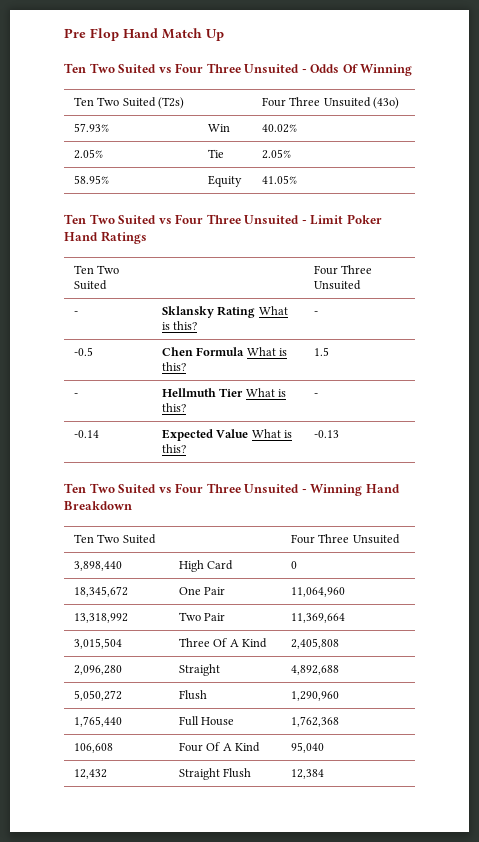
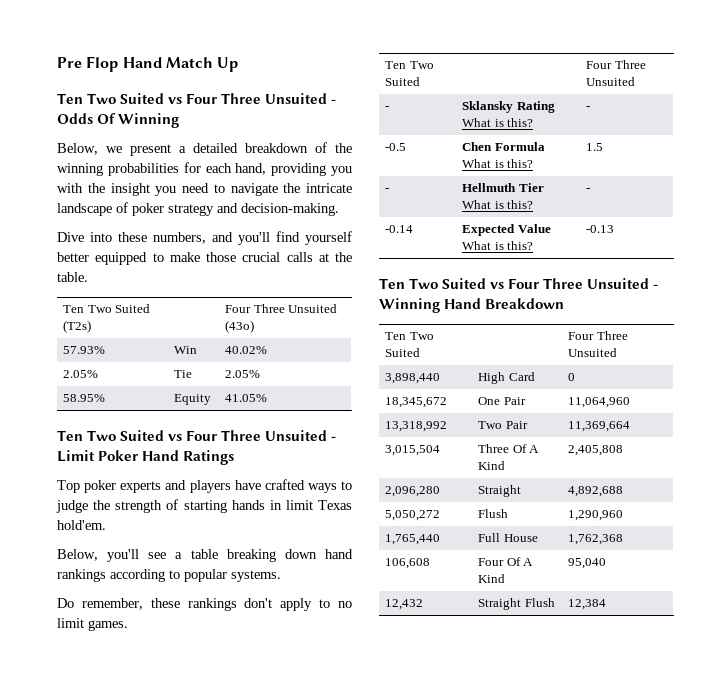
(413, 70) none -> [57,142,352,156] [57,162,353,176] [57,183,352,196] [57,202,339,216] [57,231,352,245] [57,252,352,265] [57,272,88,282] // Below, we present a detailed breakdown of the winning probabilities for each hand, providing you with the insight you need to navigate the intricate landscape of poker strategy and decision-making. // Dive into these numbers, and you'll find yourself better equipped to make those crucial calls at the table.
(147, 237) none -> [57,479,352,493] [56,499,352,513] [57,520,106,530] [57,549,353,562] [57,569,281,582] [57,598,352,611] [57,618,128,631] // Top poker experts and players have crafted ways to judge the strength of starting hands in limit Texas hold'em. // Below, you'll see a table breaking down hand rankings according to popular systems. // Do remember, these rankings don't apply to no limit games.

